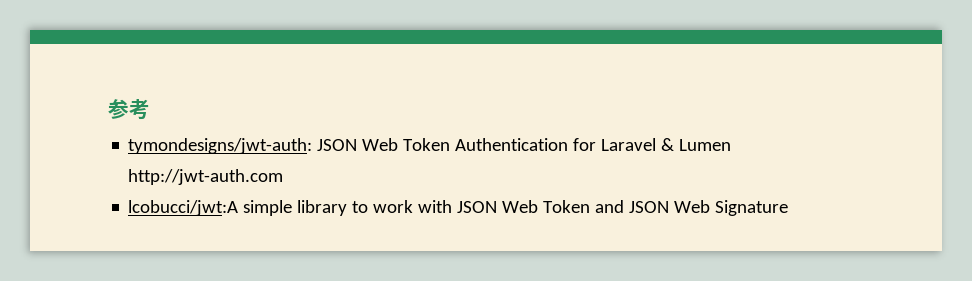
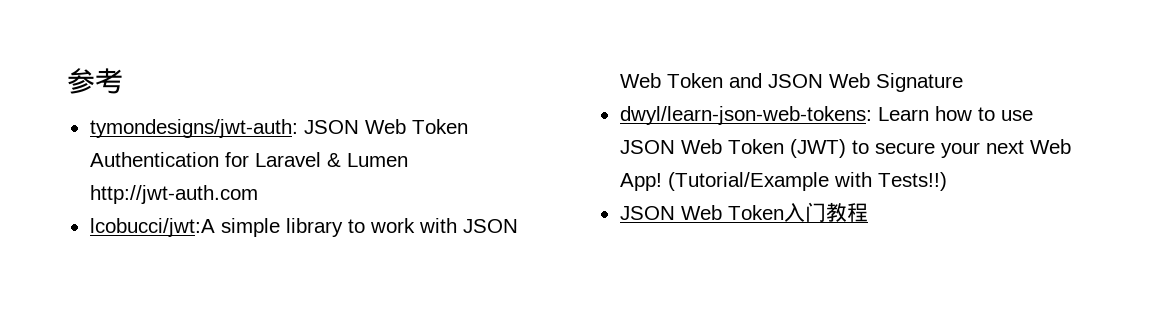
(789, 208) none -> [619,106,1033,125] [619,139,1071,158] [619,172,947,191] [619,202,868,222] // dwyl/learn-json-web-tokens: Learn how to use JSON Web Token (JWT) to secure your next Web App! (Tutorial/Example with Tests!!) // JSON Web Token入门教程

